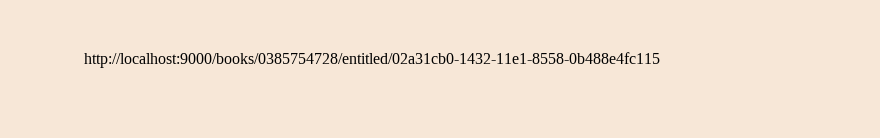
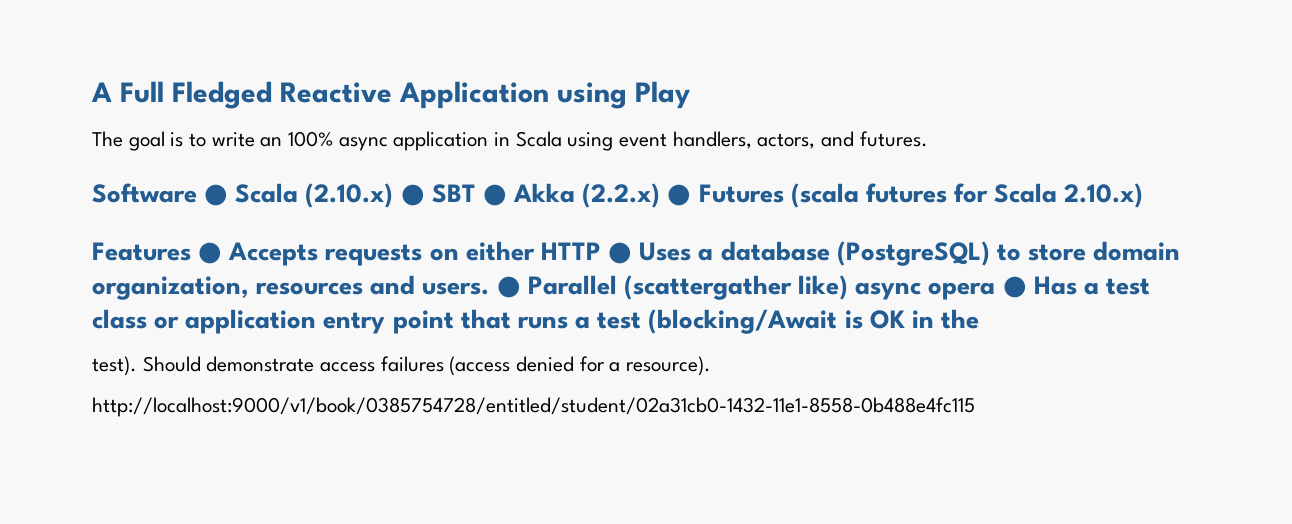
[84,52,660,68] http://localhost:9000/books/0385754728/entitled/02a31cb0-1432-11e1-8558-0b488e4fc115 -> [91,81,690,109] [92,131,928,151] [92,183,1144,208] [92,241,1181,266] [92,275,1151,300] [92,309,980,334] [92,356,712,376] [92,397,975,417] A Full Fledged Reactive Application using Play // The goal is to write an 100% async application in Scala using event handlers, actors, and futures. // Software ● Scala (2.10.x) ● SBT ● Akka (2.2.x) ● Futures (scala futures for Scala 2.10.x) // Features ● Accepts requests on either HTTP ● Uses a database (PostgreSQL) to store domain organization, resources and users. ● Parallel (scattergather like) async opera ● Has a test class or application entry point that runs a test (blocking/Await is OK in the // test). Should demonstrate access failures (access denied for a resource). // http://localhost:9000/v1/book/0385754728/entitled/student/02a31cb0-1432-11e1-8558-0b488e4fc115

